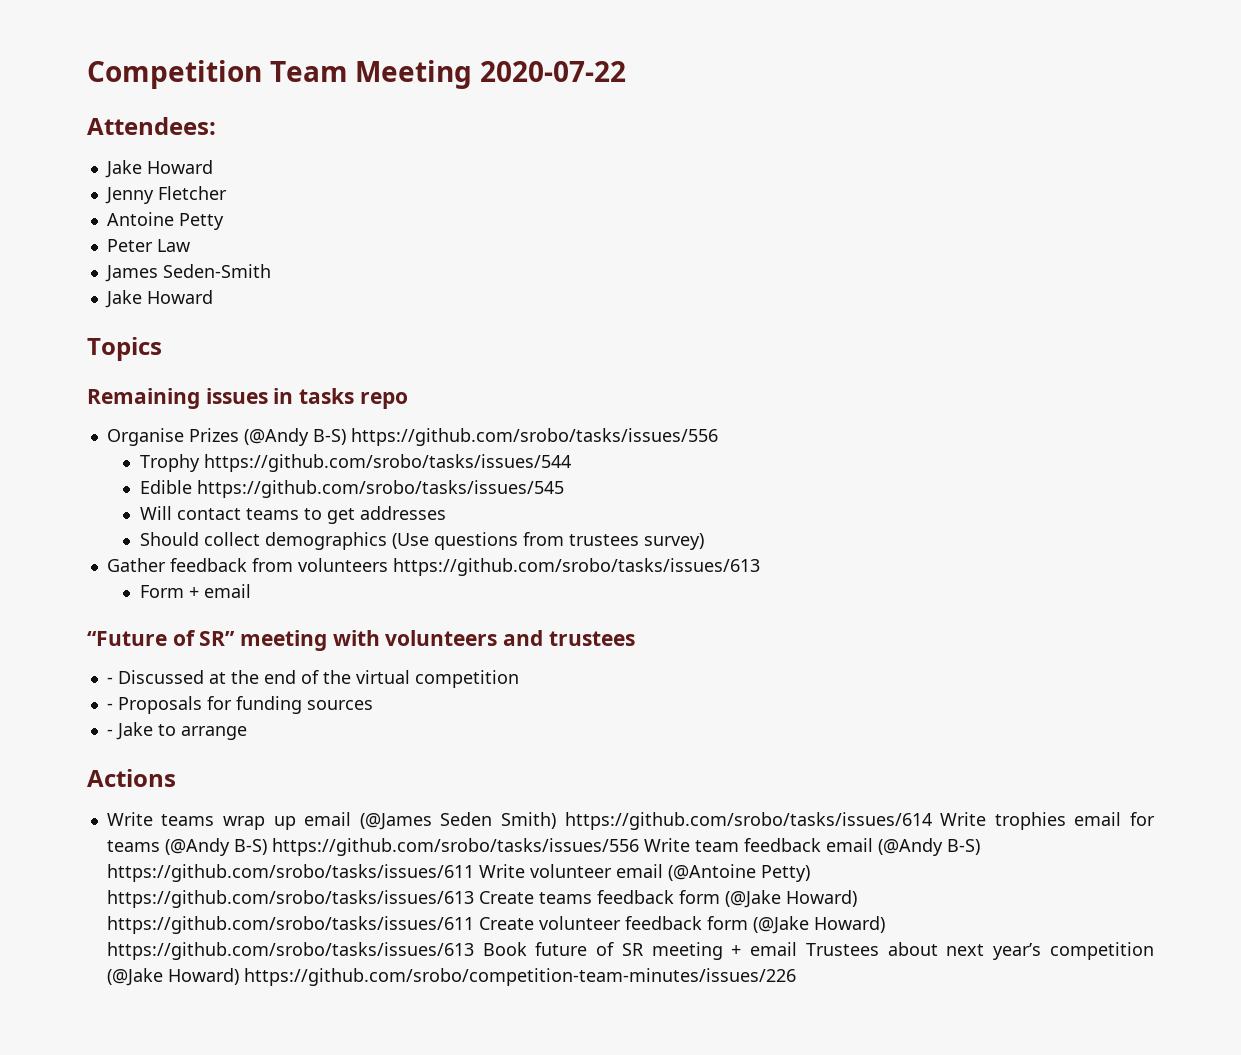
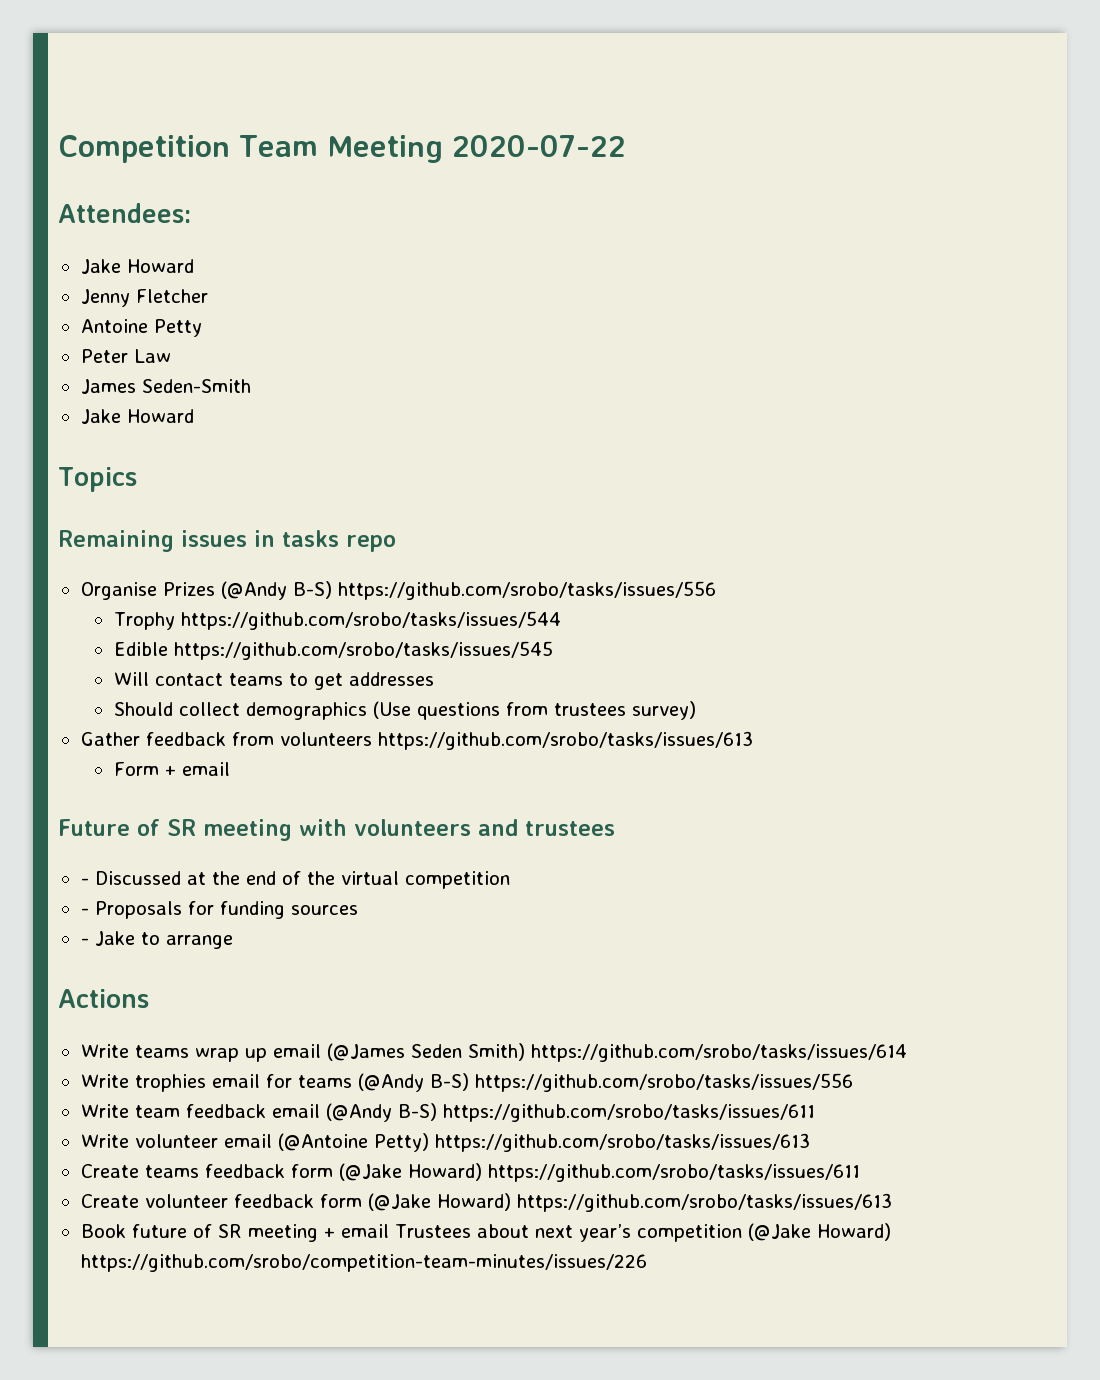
[87,630,236,646] “Future of SR” -> [58,819,196,836] Future of SR
(932, 821) none -> (907, 1053) //
(639, 847) none -> (853, 1082) //
(474, 873) none -> (815, 1113) //
(474, 899) none -> (810, 1142) //
(474, 925) none -> (860, 1173) //
(474, 951) none -> (892, 1202) //

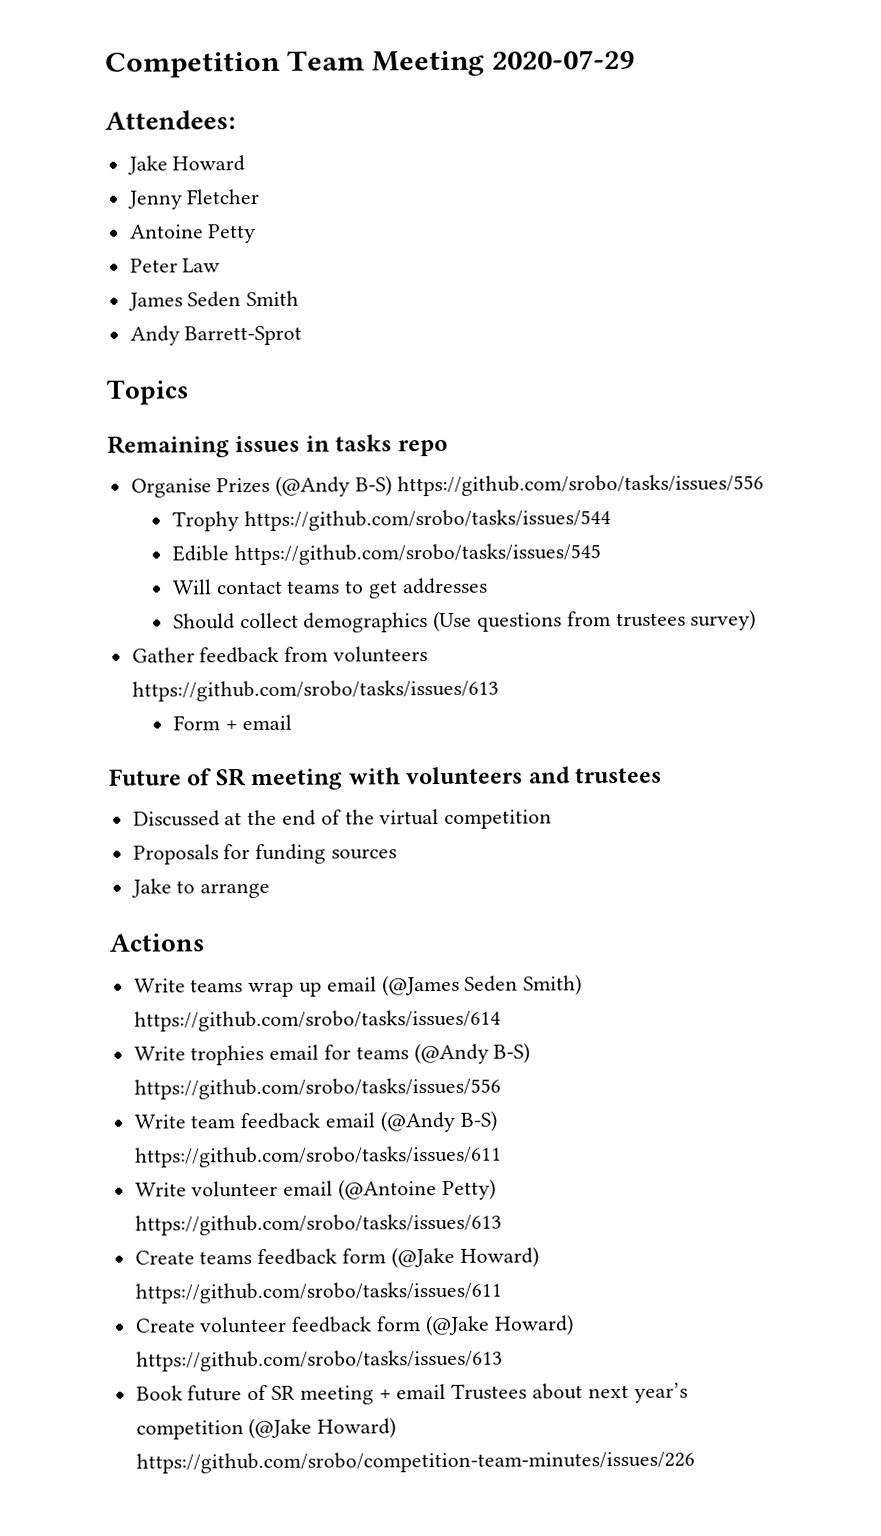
[451,135,626,157] 2020-07-22 -> [492,49,636,70] 2020-07-29
[141,379,251,393] [80,409,194,424] Seden-Smith // Jake Howard -> [187,290,300,308] [129,325,303,346] Seden Smith // Andy Barrett-Sprot
[80,878,89,885] - -> (663, 775) none
[80,908,89,915] - -> (553, 819) none
[80,938,89,945] - -> (398, 854) none

